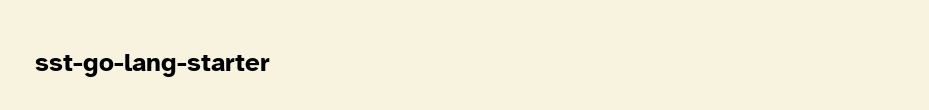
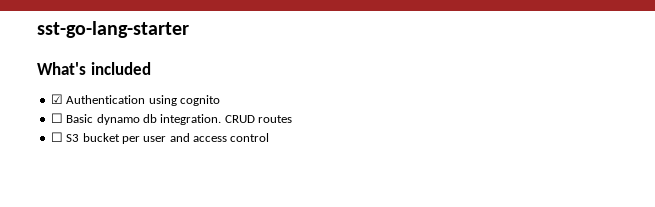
(270, 65) none -> [37,62,151,75] [50,94,220,106] [50,113,292,125] [50,132,270,144] // What's included // ☑ Authentication using cognito // ☐ Basic dynamo db integration. CRUD routes // ☐ S3 bucket per user and access control

